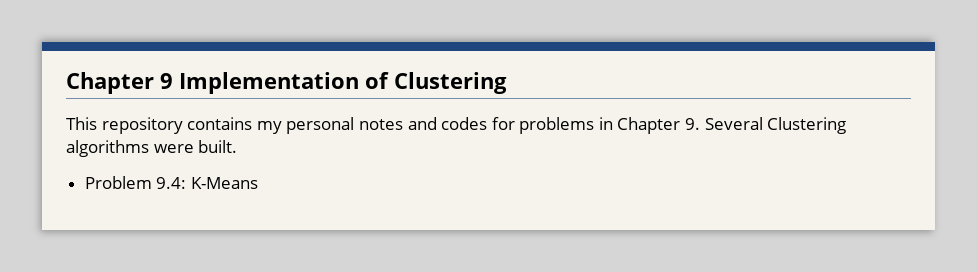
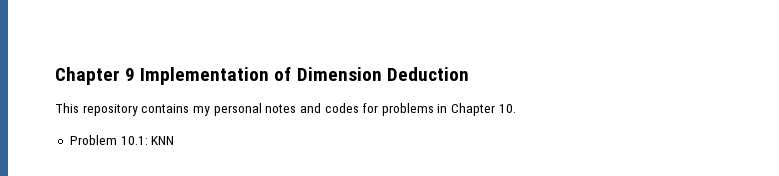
[394,72,507,94] Clustering -> [296,67,469,81] Dimension Deduction
[685,117,847,134] [66,140,238,157] 9. Several Clustering algorithms were built. -> [498,104,516,113] 10.
[156,177,258,189] 9.4: K-Means -> [120,136,175,145] 10.1: KNN

